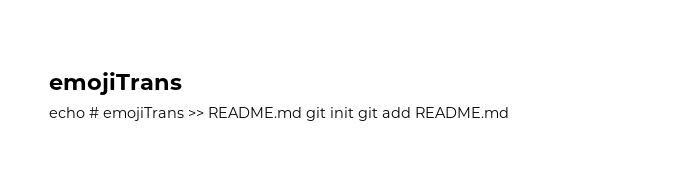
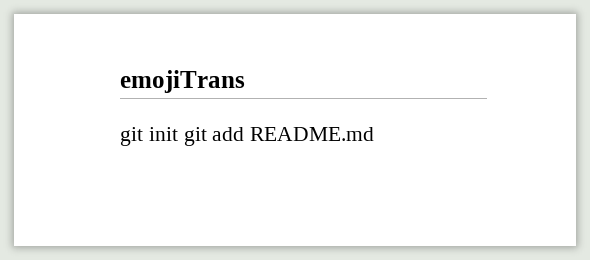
[49,107,302,121] echo # emojiTrans >> README.md -> (245, 81) none

